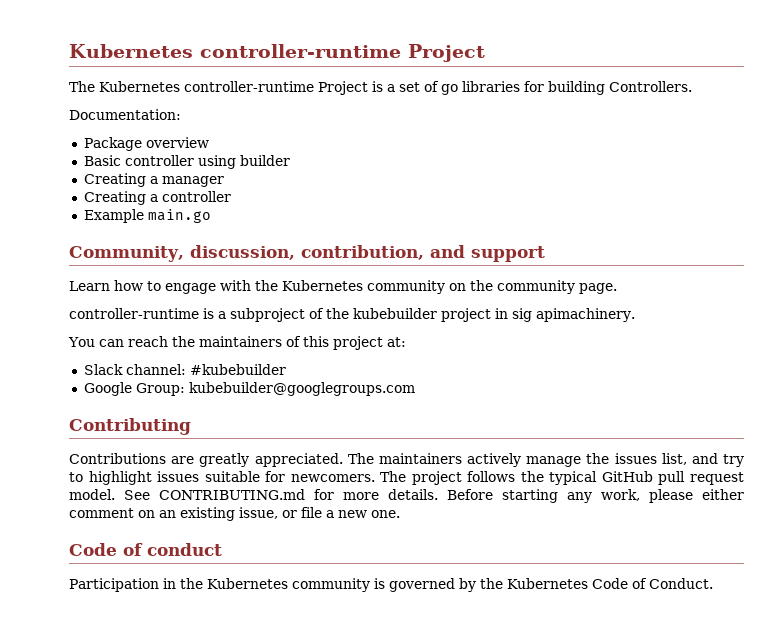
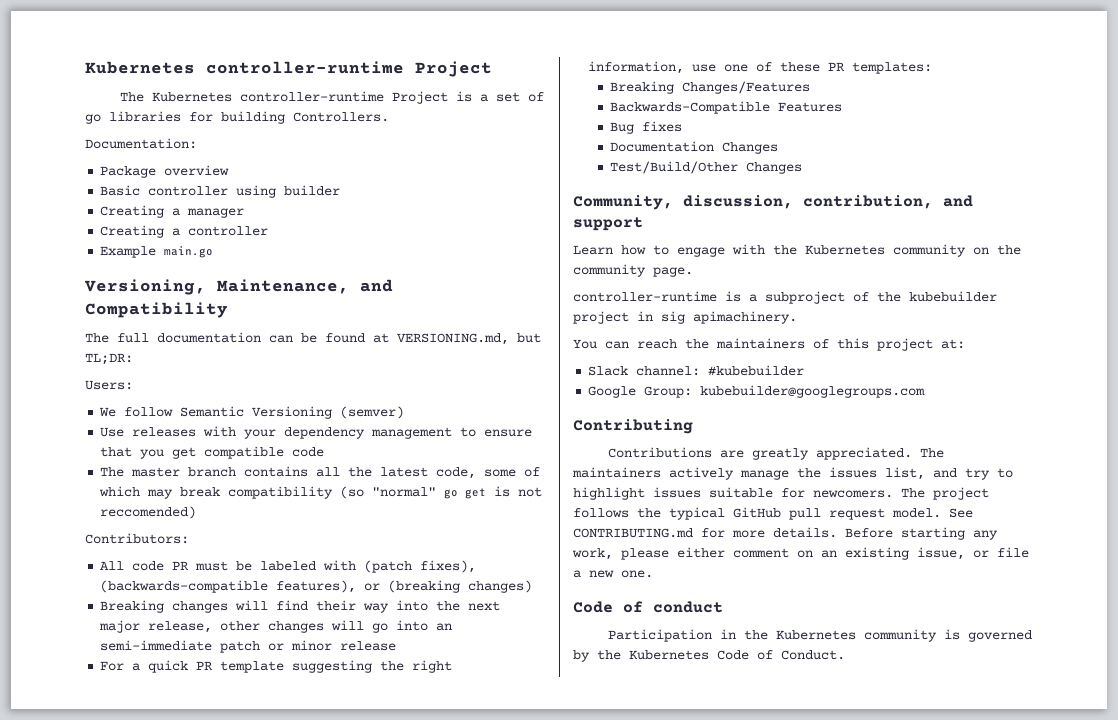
(211, 216) none -> [84,279,393,295] [85,302,228,318] [85,332,541,345] [85,353,133,365] [85,380,133,390] [99,406,405,419] [100,426,533,439] [100,446,325,459] [100,466,541,479] [99,486,543,499] [100,506,197,519] [85,533,189,544] [100,560,477,573] [100,580,533,593] [100,600,501,613] [99,620,453,633] [100,640,397,653] [100,660,453,673] [588,61,933,74] [610,81,811,94] [610,101,843,114] [610,121,683,134] [610,141,779,154] [610,161,803,174] // Versioning, Maintenance, and Compatibility // The full documentation can be found at VERSIONING.md, but TL;DR: // Users: // We follow Semantic Versioning (semver) // Use releases with your dependency management to ensure that you get compatible code // The master branch contains all the latest code, some of which may break compatibility (so "normal" go get is not reccomended) // Contributors: // All code PR must be labeled with (patch fixes), (backwards-compatible features), or (breaking changes) // Breaking changes will find their way into the next major release, other changes will go into an semi-immediate patch or minor release // For a quick PR template suggesting the right information, use one of these PR templates: // Breaking Changes/Features // Backwards-Compatible Features // Bug fixes // Documentation Changes // Test/Build/Other Changes

